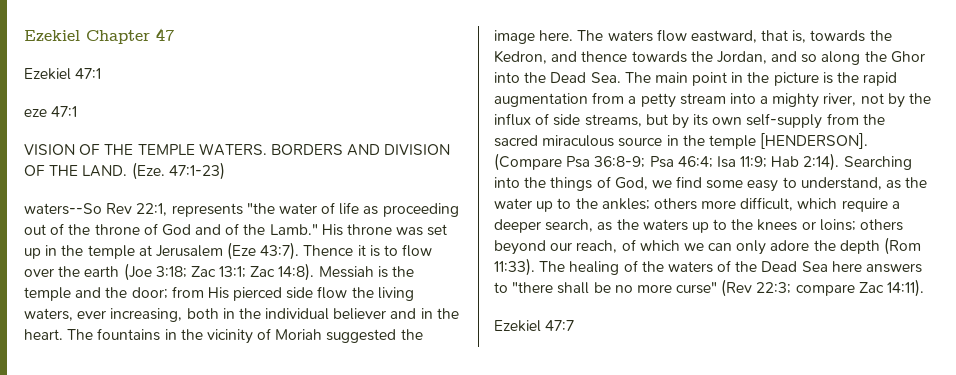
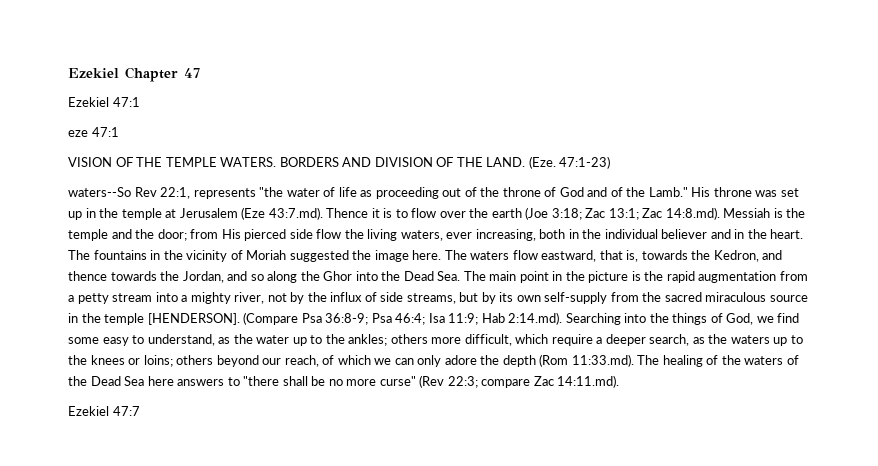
[260,242,300,260] 43:7). -> [268,207,323,220] 43:7.md).
[278,263,315,281] 14:8). -> [665,207,720,220] 14:8.md).
[803,153,840,171] 2:14). -> [508,312,563,325] 2:14.md).
[494,258,535,276] 11:33). -> [571,354,634,367] 11:33.md).
[887,279,925,297] 14:11). -> [557,375,620,388] 14:11.md).

